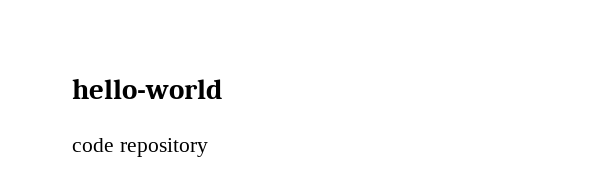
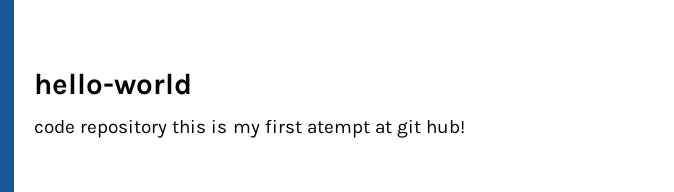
(208, 147) none -> [172,119,466,138] this is my first atempt at git hub!

